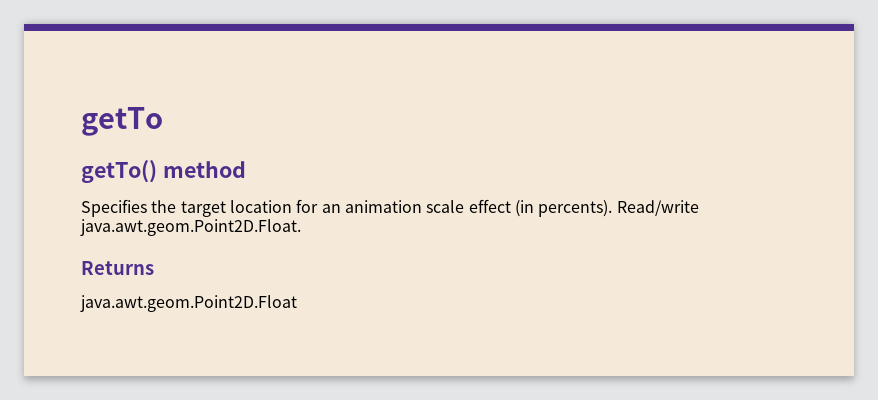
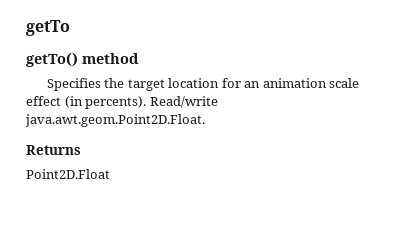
[80,295,297,312] java.awt.geom.Point2D.Float -> [26,169,110,179] Point2D.Float

